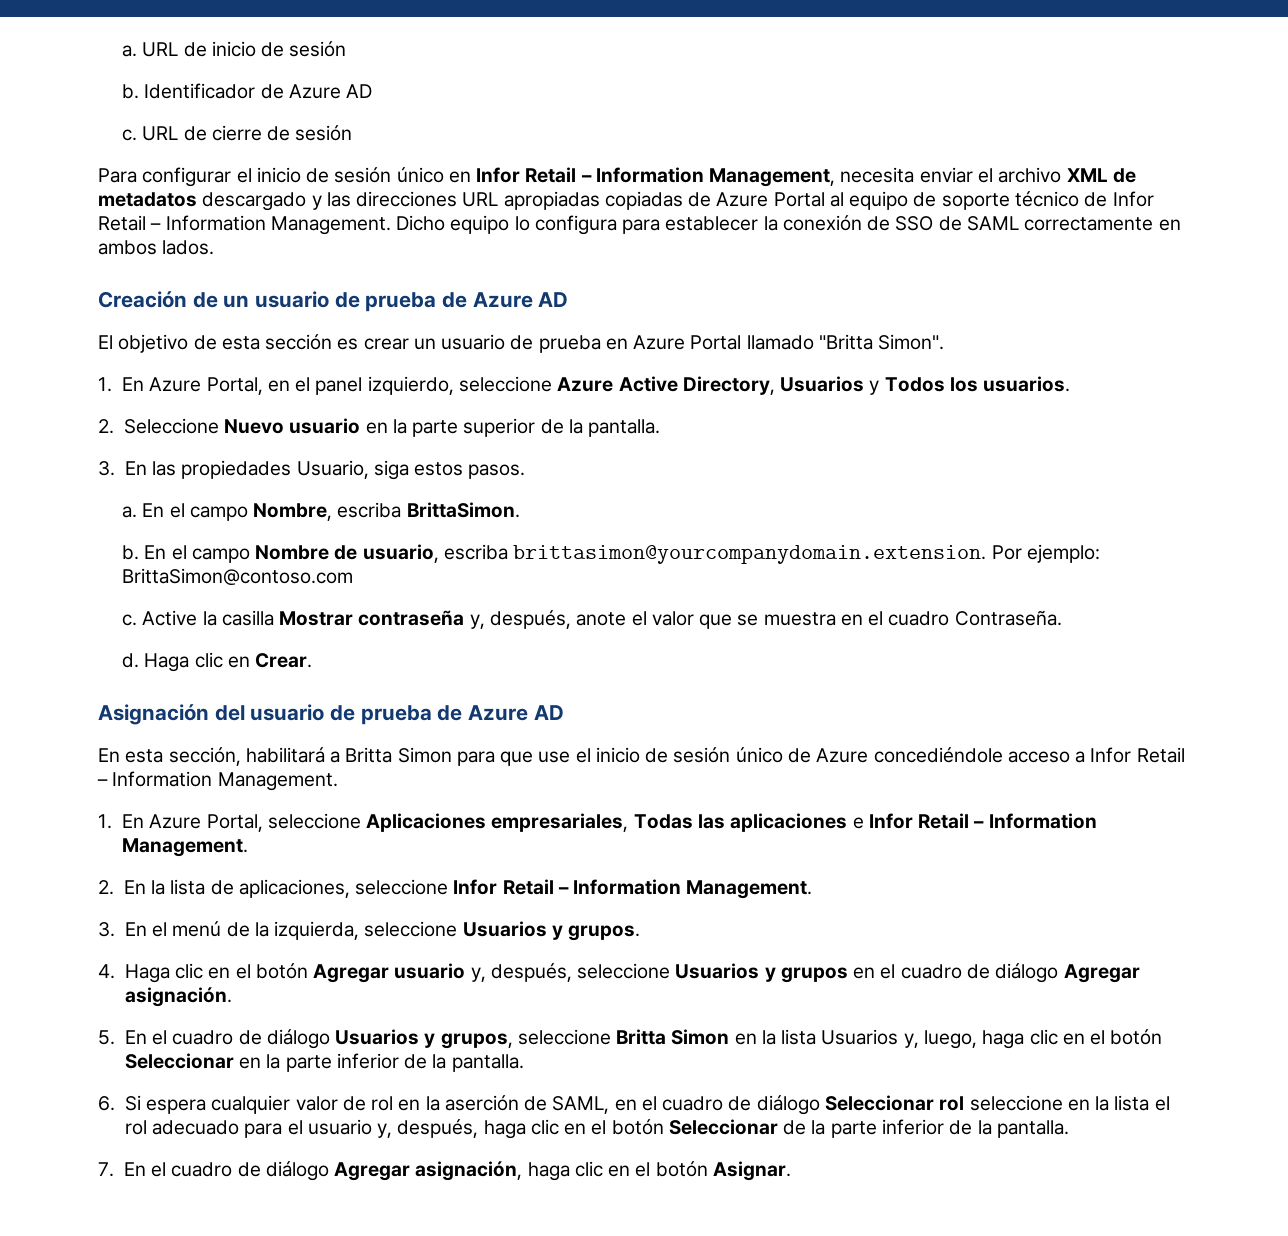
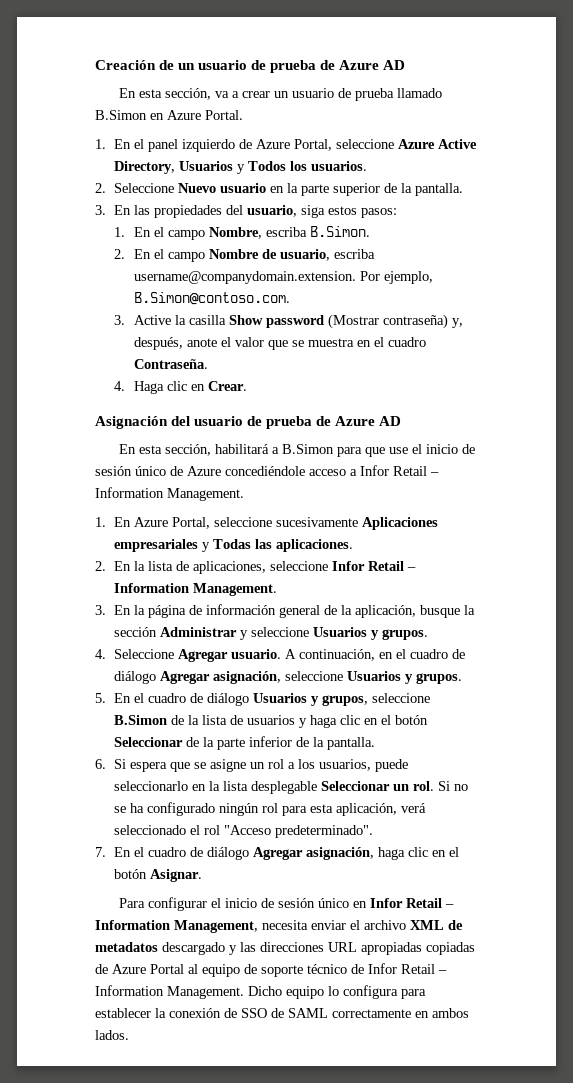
[122,41,347,57] [122,83,373,99] [122,125,353,141] a. URL de inicio de sesión // b. Identificador de Azure AD // c. URL de cierre de sesión -> [95,60,406,73] [118,88,442,101] [95,110,243,120] [95,139,478,152] [114,161,368,174] [95,183,464,196] [95,205,398,218] [114,226,370,240] [114,249,375,262] [133,271,433,284] [133,292,290,305] [114,314,463,329] [133,337,426,350] [133,359,208,369] [114,381,247,394] [95,416,402,429] [118,444,475,457] [95,465,439,476] [95,487,244,501] [95,517,439,530] [114,539,354,552] [95,561,417,574] [114,583,278,596] [95,604,476,618] [114,627,429,640] [95,649,466,662] [114,671,463,684] [95,693,431,706] [114,715,429,728] [114,736,376,750] [95,759,409,772] [114,781,469,794] [114,802,427,816] [114,825,374,838] [95,847,460,860] [114,869,203,882] Creación de un usuario de prueba de Azure AD // En esta sección, va a crear un usuario de prueba llamado B.Simon en Azure Portal. // 1. En el panel izquierdo de Azure Portal, seleccione Azure Active Directory, Usuarios y Todos los usuarios. // 2. Seleccione Nuevo usuario en la parte superior de la pantalla. // 3. En las propiedades del usuario, siga estos pasos: // 1. En el campo Nombre, escriba B.Simon. // 2. En el campo Nombre de usuario, escriba username@companydomain.extension. Por ejemplo, B.Simon@contoso.com. // 3. Active la casilla Show password (Mostrar contraseña) y, después, anote el valor que se muestra en el cuadro Contraseña. // 4. Haga clic en Crear. // Asignación del usuario de prueba de Azure AD // En esta sección, habilitará a B.Simon para que use el inicio de sesión único de Azure concediéndole acceso a Infor Retail – Information Management. // 1. En Azure Portal, seleccione sucesivamente Aplicaciones empresariales y Todas las aplicaciones. // 2. En la lista de aplicaciones, seleccione Infor Retail – Information Management. // 3. En la página de información general de la aplicación, busque la sección Administrar y seleccione Usuarios y grupos. // 4. Seleccione Agregar usuario. A continuación, en el cuadro de diálogo Agregar asignación, seleccione Usuarios y grupos. // 5. En el cuadro de diálogo Usuarios y grupos, seleccione B.Simon de la lista de usuarios y haga clic en el botón Seleccionar de la parte inferior de la pantalla. // 6. Si espera que se asigne un rol a los usuarios, puede seleccionarlo en la lista desplegable Seleccionar un rol. Si no se ha configurado ningún rol para esta aplicación, verá seleccionado el rol "Acceso predeterminado". // 7. En el cuadro de diálogo Agregar asignación, haga clic en el botón Asignar.
[98,291,569,312] [98,334,945,353] [98,376,1071,395] [98,418,661,437] [98,460,526,480] [122,502,520,521] [122,544,1100,564] [122,568,354,585] [122,610,1062,629] [122,652,313,672] [98,704,564,725] [98,747,1185,766] [97,771,338,791] [98,813,1097,832] [122,838,249,857] [98,879,813,899] [98,921,641,941] [98,963,1140,983] [124,987,232,1007] [98,1029,1163,1049] [124,1053,524,1072] [98,1095,1170,1115] [124,1119,1069,1139] [98,1161,791,1181] // Creación de un usuario de prueba de Azure AD // El objetivo de esta sección es crear un usuario de prueba en Azure Portal llamado "Britta Simon". // 1. En Azure Portal, en el panel izquierdo, seleccione Azure Active Directory, Usuarios y Todos los usuarios. // 2. Seleccione Nuevo usuario en la parte superior de la pantalla. // 3. En las propiedades Usuario, siga estos pasos. // a. En el campo Nombre, escriba BrittaSimon. // b. En el campo Nombre de usuario, escriba brittasimon@yourcompanydomain.extension. Por ejemplo: BrittaSimon@contoso.com // c. Active la casilla Mostrar contraseña y, después, anote el valor que se muestra en el cuadro Contraseña. // d. Haga clic en Crear. // Asignación del usuario de prueba de Azure AD // En esta sección, habilitará a Britta Simon para que use el inicio de sesión único de Azure concediéndole acceso a Infor Retail – Information Management. // 1. En Azure Portal, seleccione Aplicaciones empresariales, Todas las aplicaciones e Infor Retail – Information Management. // 2. En la lista de aplicaciones, seleccione Infor Retail – Information Management. // 3. En el menú de la izquierda, seleccione Usuarios y grupos. // 4. Haga clic en el botón Agregar usuario y, después, seleccione Usuarios y grupos en el cuadro de diálogo Agregar asignación. // 5. En el cuadro de diálogo Usuarios y grupos, seleccione Britta Simon en la lista Usuarios y, luego, haga clic en el botón Seleccionar en la parte inferior de la pantalla. // 6. Si espera cualquier valor de rol en la aserción de SAML, en el cuadro de diálogo Seleccionar rol seleccione en la lista el rol adecuado para el usuario y, después, haga clic en el botón Seleccionar de la parte inferior de la pantalla. // 7. En el cuadro de diálogo Agregar asignación, haga clic en el botón Asignar. -> (129, 1035) none

